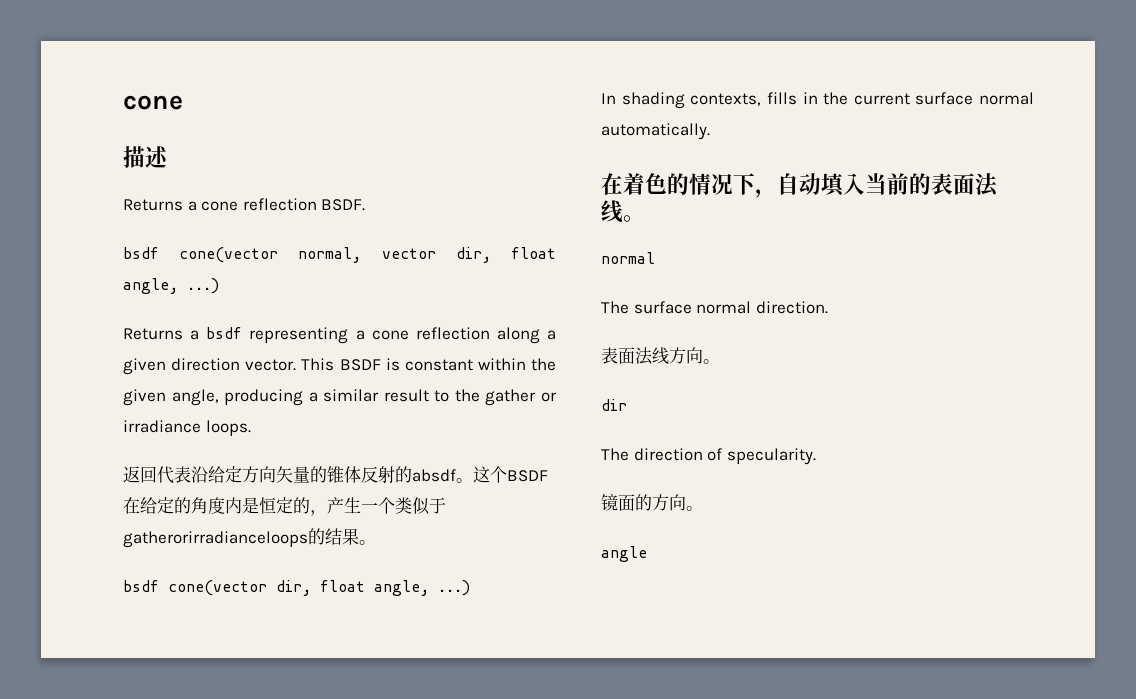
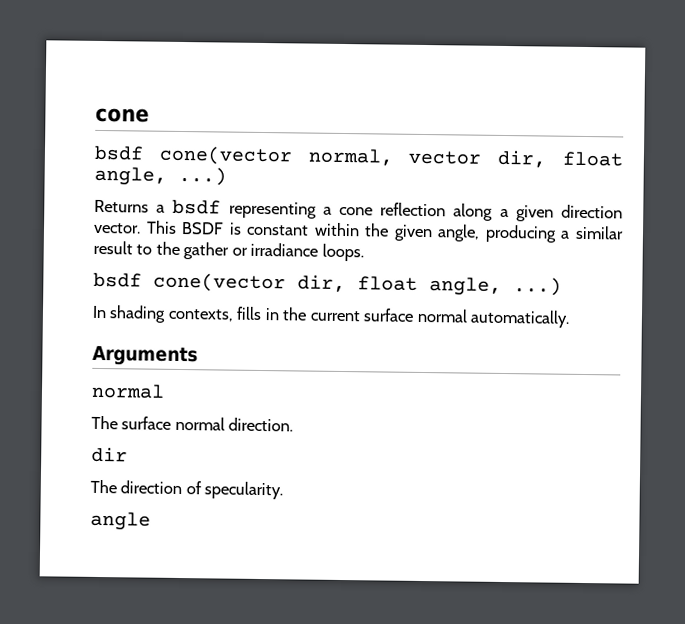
[123,95,183,110] [123,146,168,168] [123,198,366,211] cone // 描述 // Returns a cone reflection BSDF. -> [95,107,149,123] cone
[123,466,548,484] [123,497,446,516] [123,528,376,548] // 返回代表沿给定方向矢量的锥体反射的absdf。这个BSDF在给定的角度内是恒定的，产生一个类似于gatherorirradianceloops的结果。 -> (364, 252) none
[601,173,999,198] [601,200,645,223] 在着色的情况下，自动填入当前的表面法线。 -> [92,345,198,367] Arguments
[601,347,720,365] // 表面法线方向。 -> (294, 424) none
[601,493,703,511] // 镜面的方向。 -> (284, 490) none

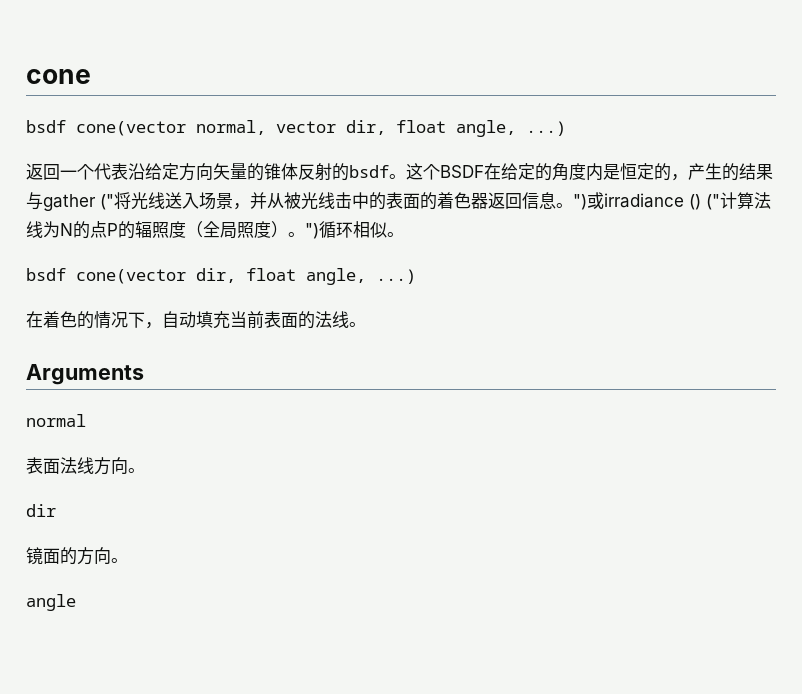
[94,199,623,222] [93,220,624,243] [93,240,364,262] Returns a bsdf representing a cone reflection along a given direction vector. This BSDF is constant within the given angle, producing a similar result to the gather or irradiance loops. -> [26,163,773,181] [26,192,771,211] [26,221,404,239] 返回一个代表沿给定方向矢量的锥体反射的bsdf。这个BSDF在给定的角度内是恒定的，产生的结果与gather ("将光线送入场景，并从被光线击中的表面的着色器返回信息。")或irradiance () ("计算法线为N的点P的辐照度（全局照度）。")循环相似。
[92,305,571,328] [92,345,198,367] [91,383,165,399] [91,415,294,432] [91,446,128,463] [90,479,284,500] In shading contexts, fills in the current surface normal automatically. // Arguments // normal // The surface normal direction. // dir // The direction of specularity. -> [26,311,366,329] [26,364,144,385] [26,414,86,427] [26,457,145,475] [26,504,56,517] [26,547,128,565] 在着色的情况下，自动填充当前表面的法线。 // Arguments // normal // 表面法线方向。 // dir // 镜面的方向。

